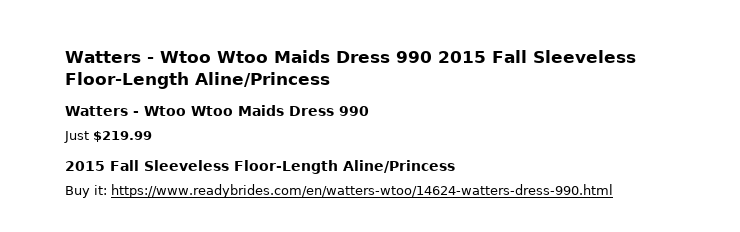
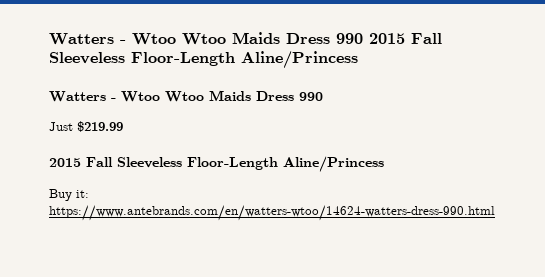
[111,184,613,198] https://www.readybrides.com/en/watters-wtoo/14624-watters-dress-990.html -> [49,205,495,221] https://www.antebrands.com/en/watters-wtoo/14624-watters-dress-990.html

